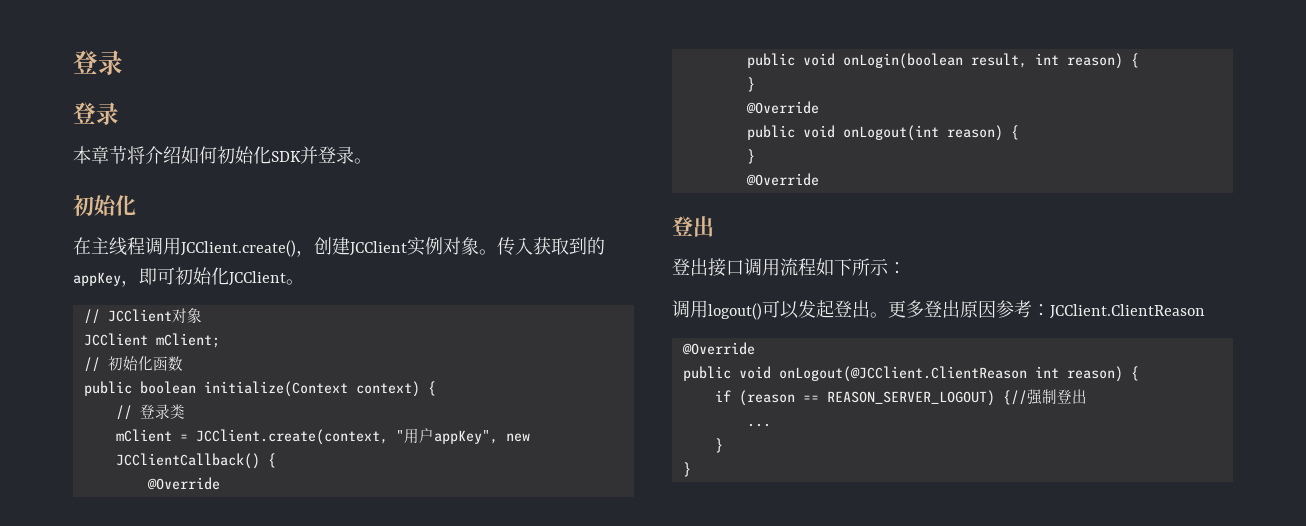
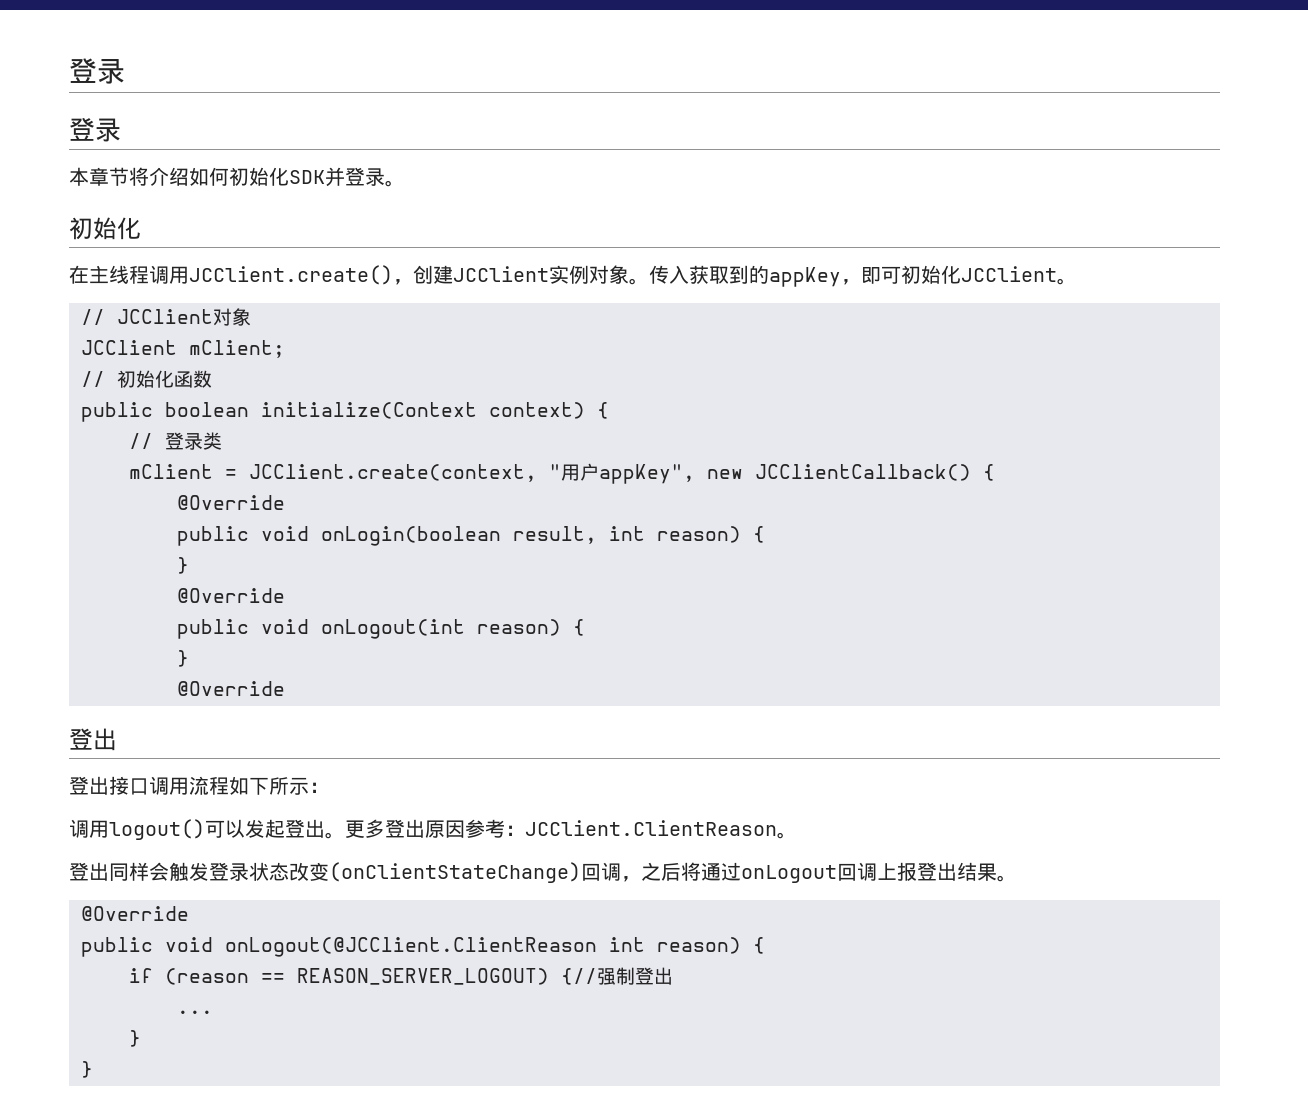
(1205, 311) none -> [777,832,797,839] [69,862,1017,883] 。 // 登出同样会触发登录状态改变(onClientStateChange)回调，之后将通过onLogout回调上报登出结果。

